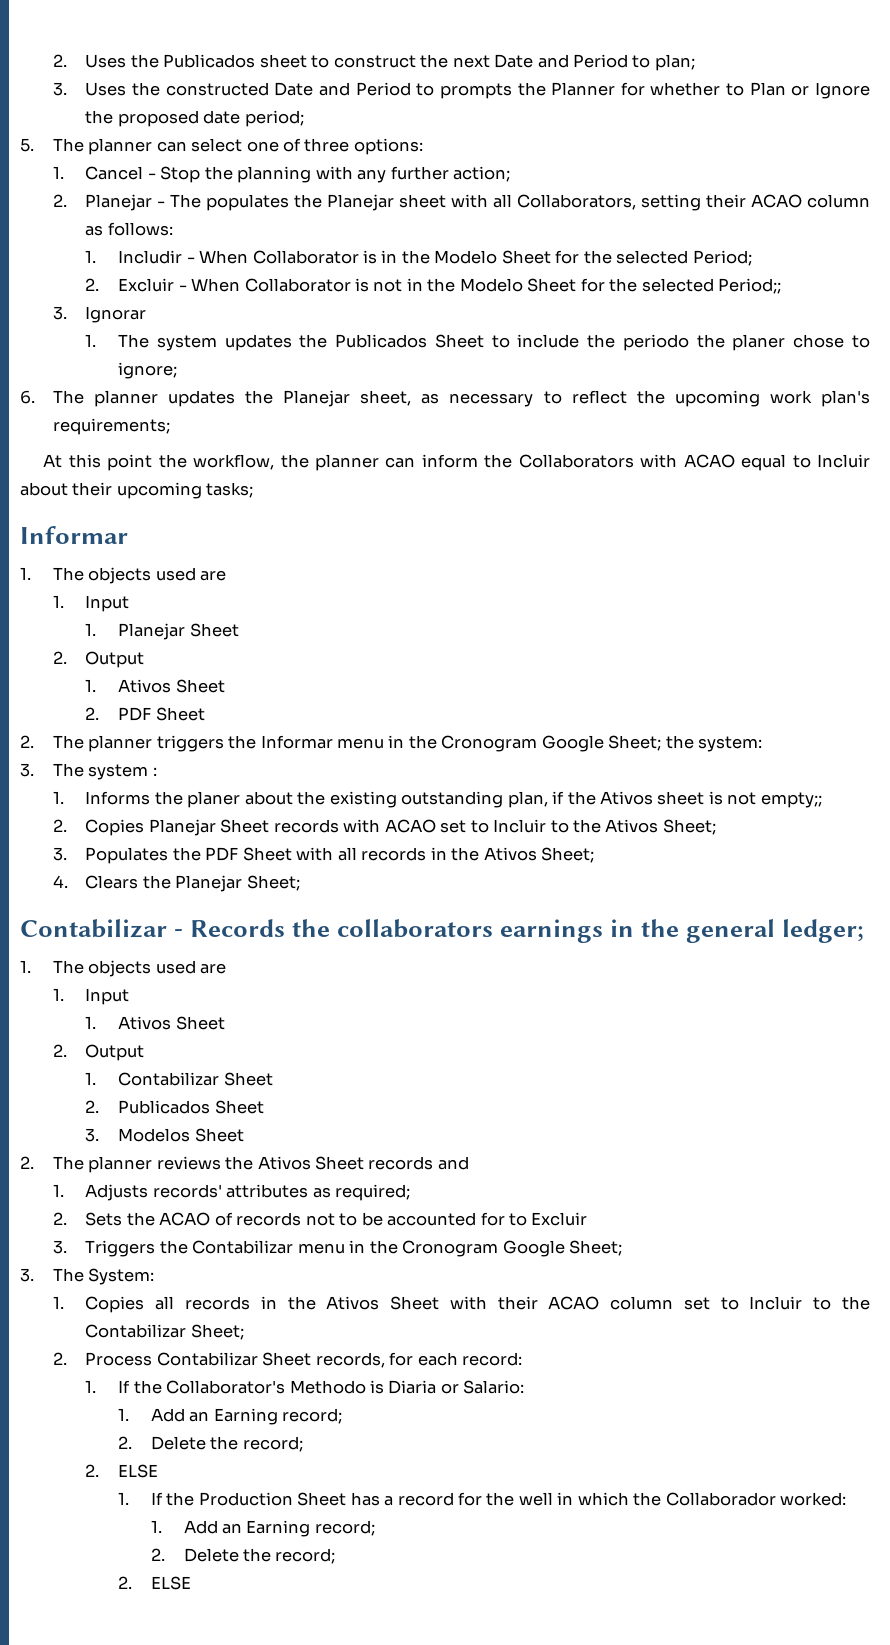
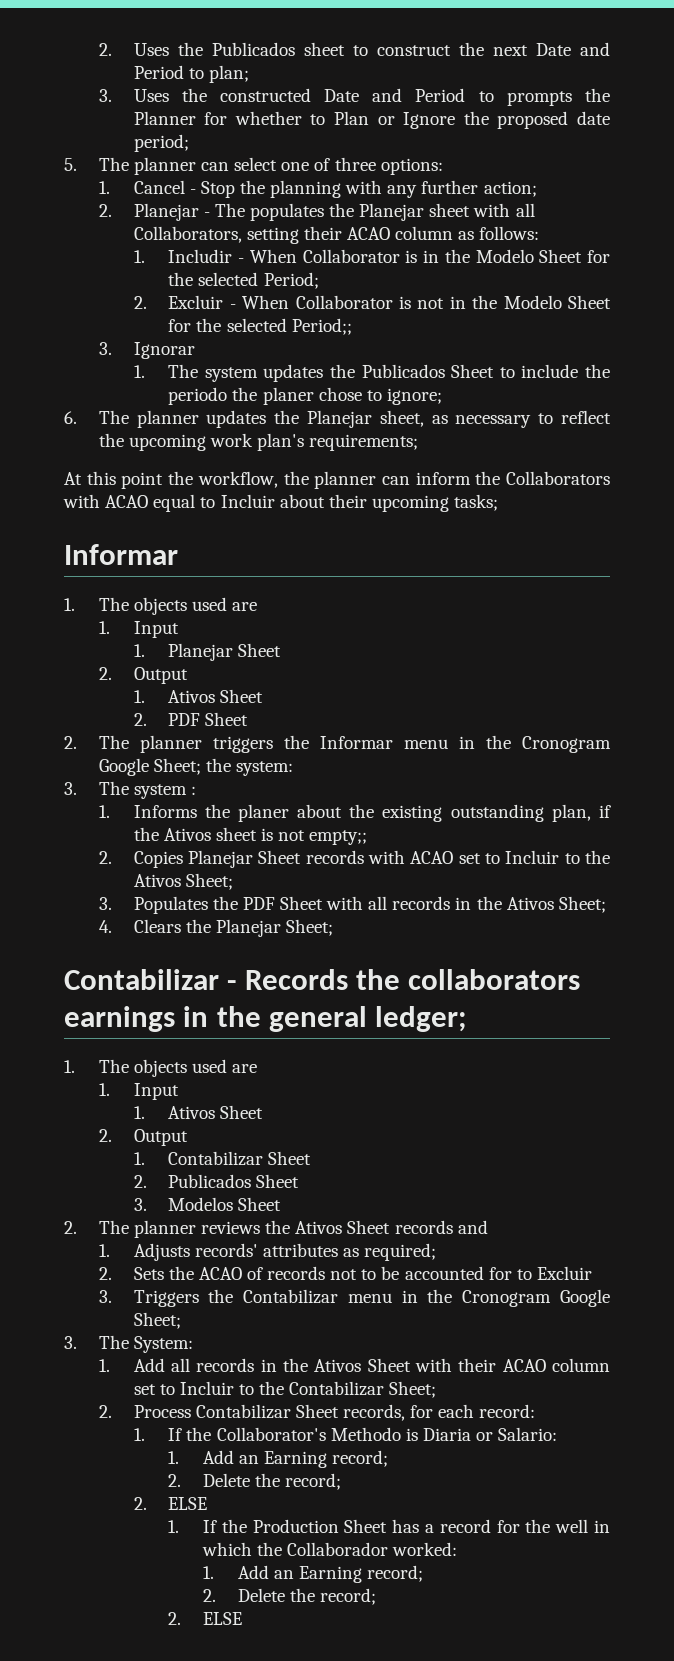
[85,1296,145,1313] Copies -> [133,1358,165,1372] Add

